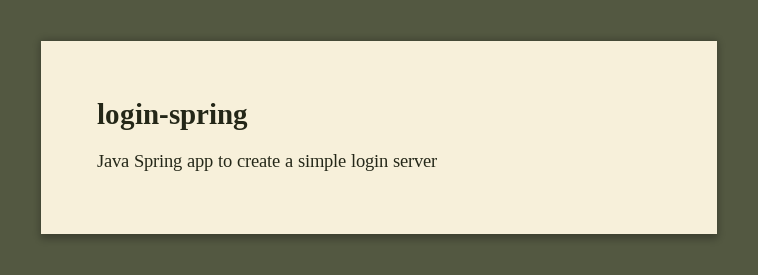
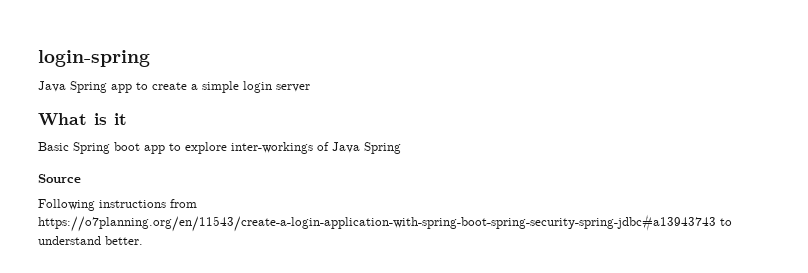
(437, 162) none -> [38,113,127,126] [38,142,401,154] [38,174,81,183] [38,199,197,211] [38,214,732,232] [38,236,143,245] // What is it // Basic Spring boot app to explore inter-workings of Java Spring // Source // Following instructions from https://o7planning.org/en/11543/create-a-login-application-with-spring-boot-spring-security-spring-jdbc#a13943743 to understand better.

